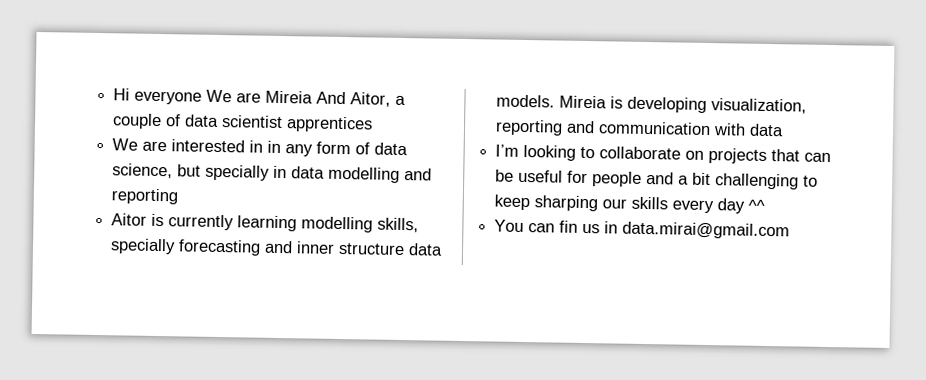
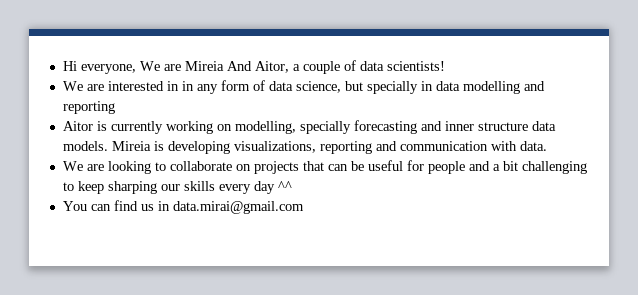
[134,90,203,105] everyone -> [80,64,136,74] everyone,
[222,115,374,133] scientist apprentices -> [386,61,445,71] scientists!
[237,215,420,233] learning modelling skills, -> [165,121,296,134] working on modelling,
[711,98,808,114] visualization, -> [233,141,316,153] visualizations,
[749,123,785,137] [495,144,520,157] data // I’m -> [519,141,547,151] [62,161,104,171] data. // We are
[559,220,579,233] fin -> [113,200,138,211] find

